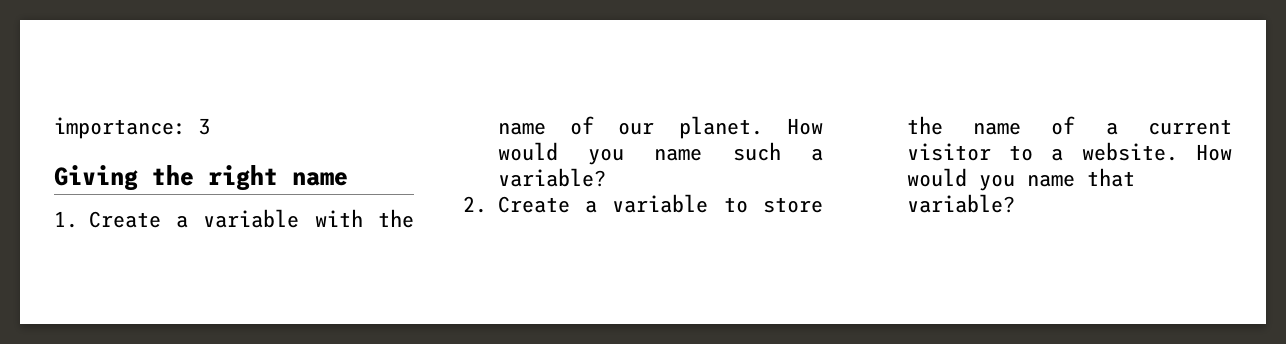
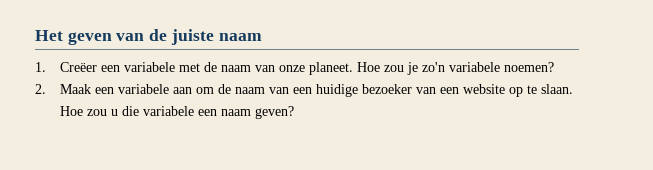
[54,117,210,139] [54,165,348,191] [54,209,414,228] [497,116,823,139] [497,142,823,165] [497,168,606,187] [463,194,823,213] [906,116,1232,135] [906,142,1232,161] [906,168,1135,191] [906,194,1015,213] importance: 3 // Giving the right name // 1. Create a variable with the name of our planet. How would you name such a variable? // 2. Create a variable to store the name of a current visitor to a website. How would you name that variable? -> [35,29,262,45] [35,62,555,75] [35,84,574,97] [60,106,295,119] Het geven van de juiste naam // 1. Creëer een variabele met de naam van onze planeet. Hoe zou je zo'n variabele noemen? // 2. Maak een variabele aan om de naam van een huidige bezoeker van een website op te slaan. Hoe zou u die variabele een naam geven?

